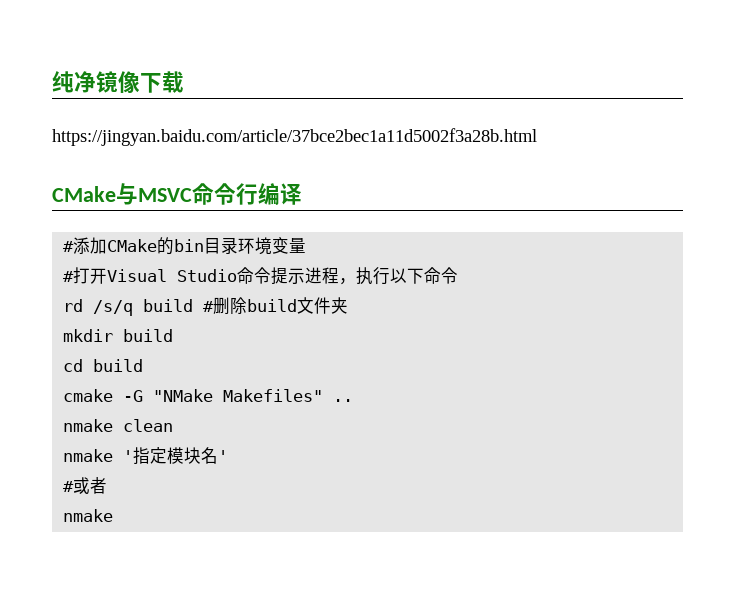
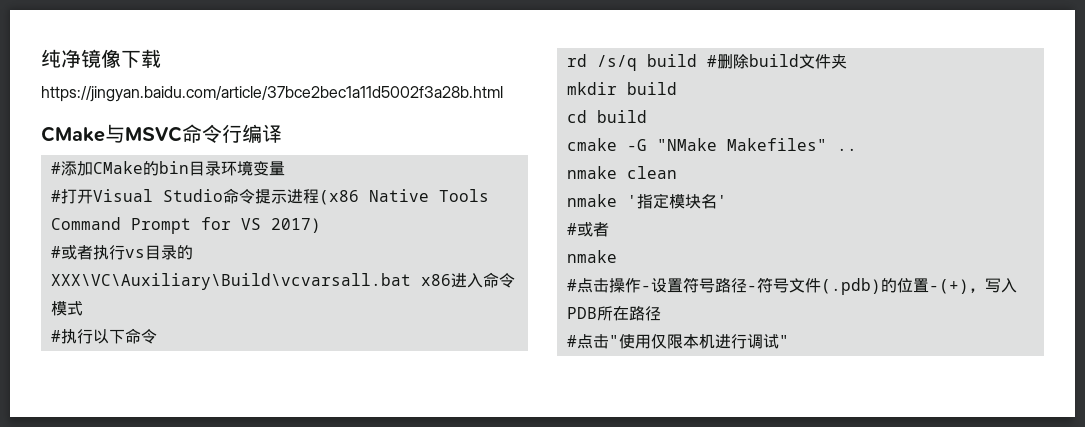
[339,278,357,285] ， -> [318,189,489,205] [50,217,321,234] [50,245,193,260] [50,272,515,290] [50,301,83,316] [50,330,61,342] (x86 Native Tools Command Prompt for VS 2017) // #或者执行vs目录的XXX\VC\Auxiliary\Build\vcvarsall.bat x86进入命令模式 // #
(114, 515) none -> [566,277,1017,295] [566,306,661,321] [566,334,789,349] // #点击操作-设置符号路径-符号文件(.pdb)的位置-(+)，写入PDB所在路径 // #点击"使用仅限本机进行调试"

